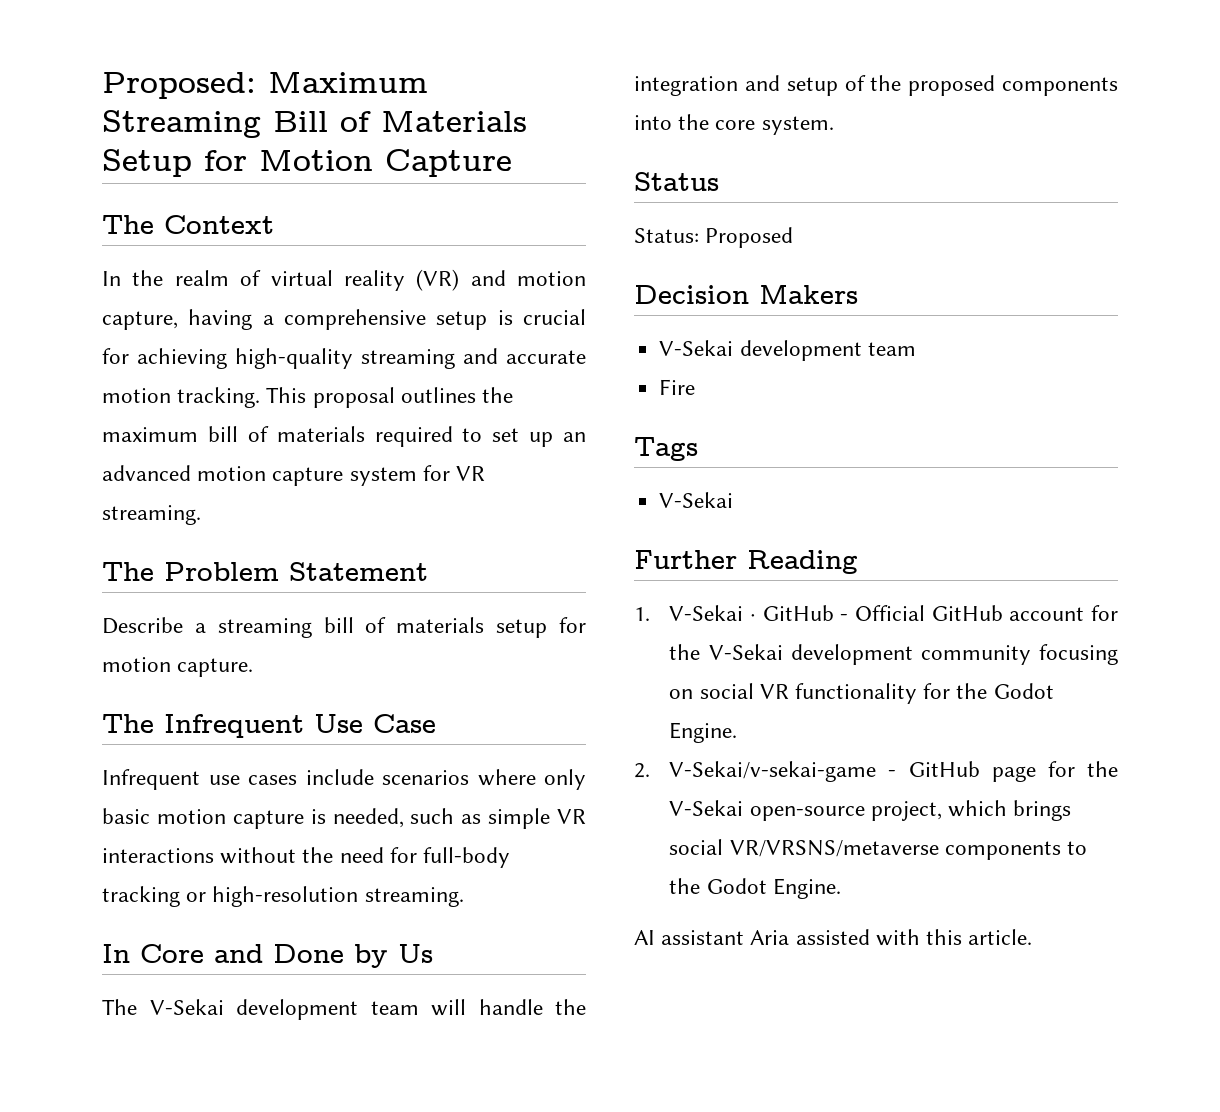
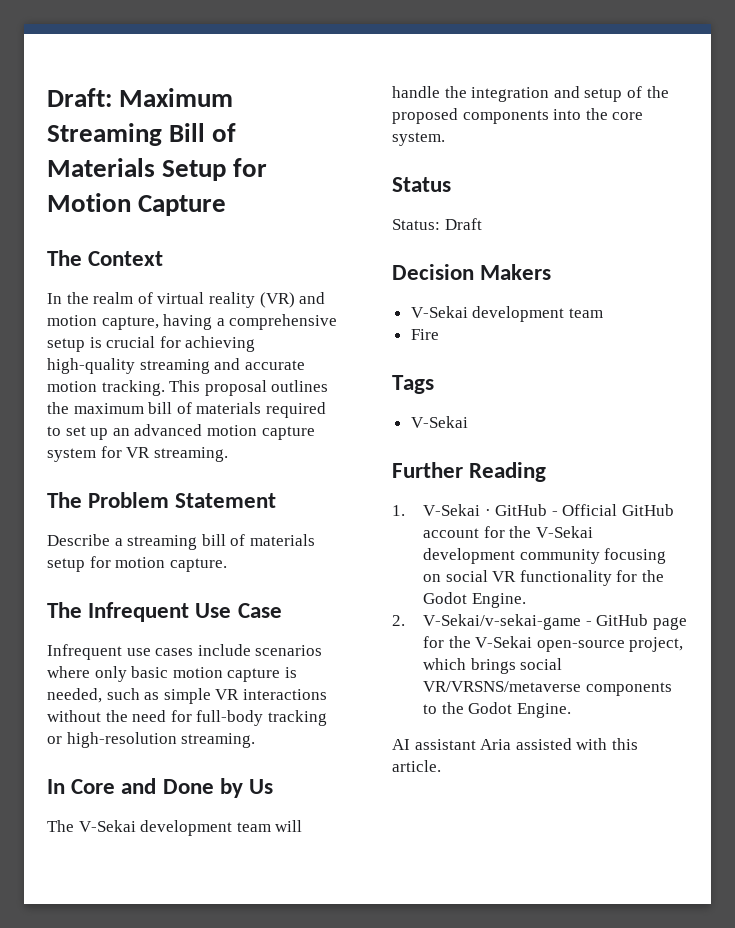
[102,72,256,99] Proposed: -> [47,88,112,107] Draft:
[705,227,794,248] Proposed -> [444,218,482,230] Draft

